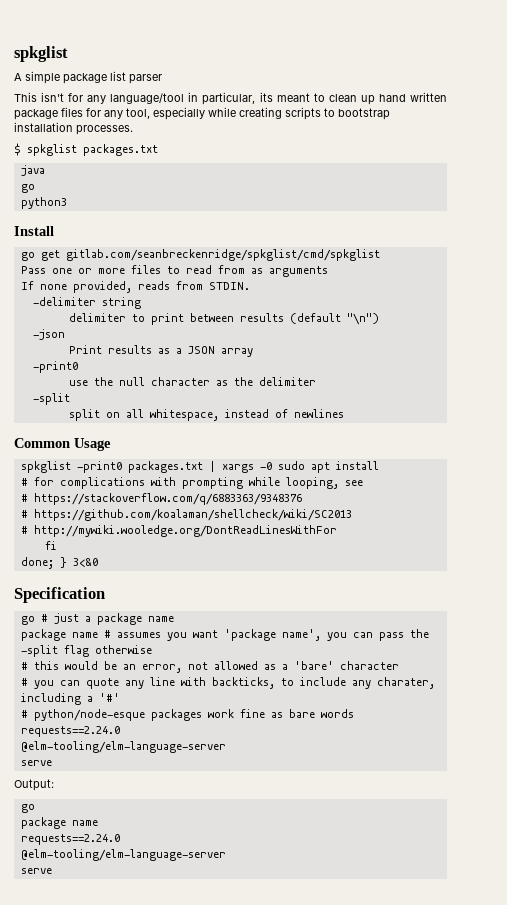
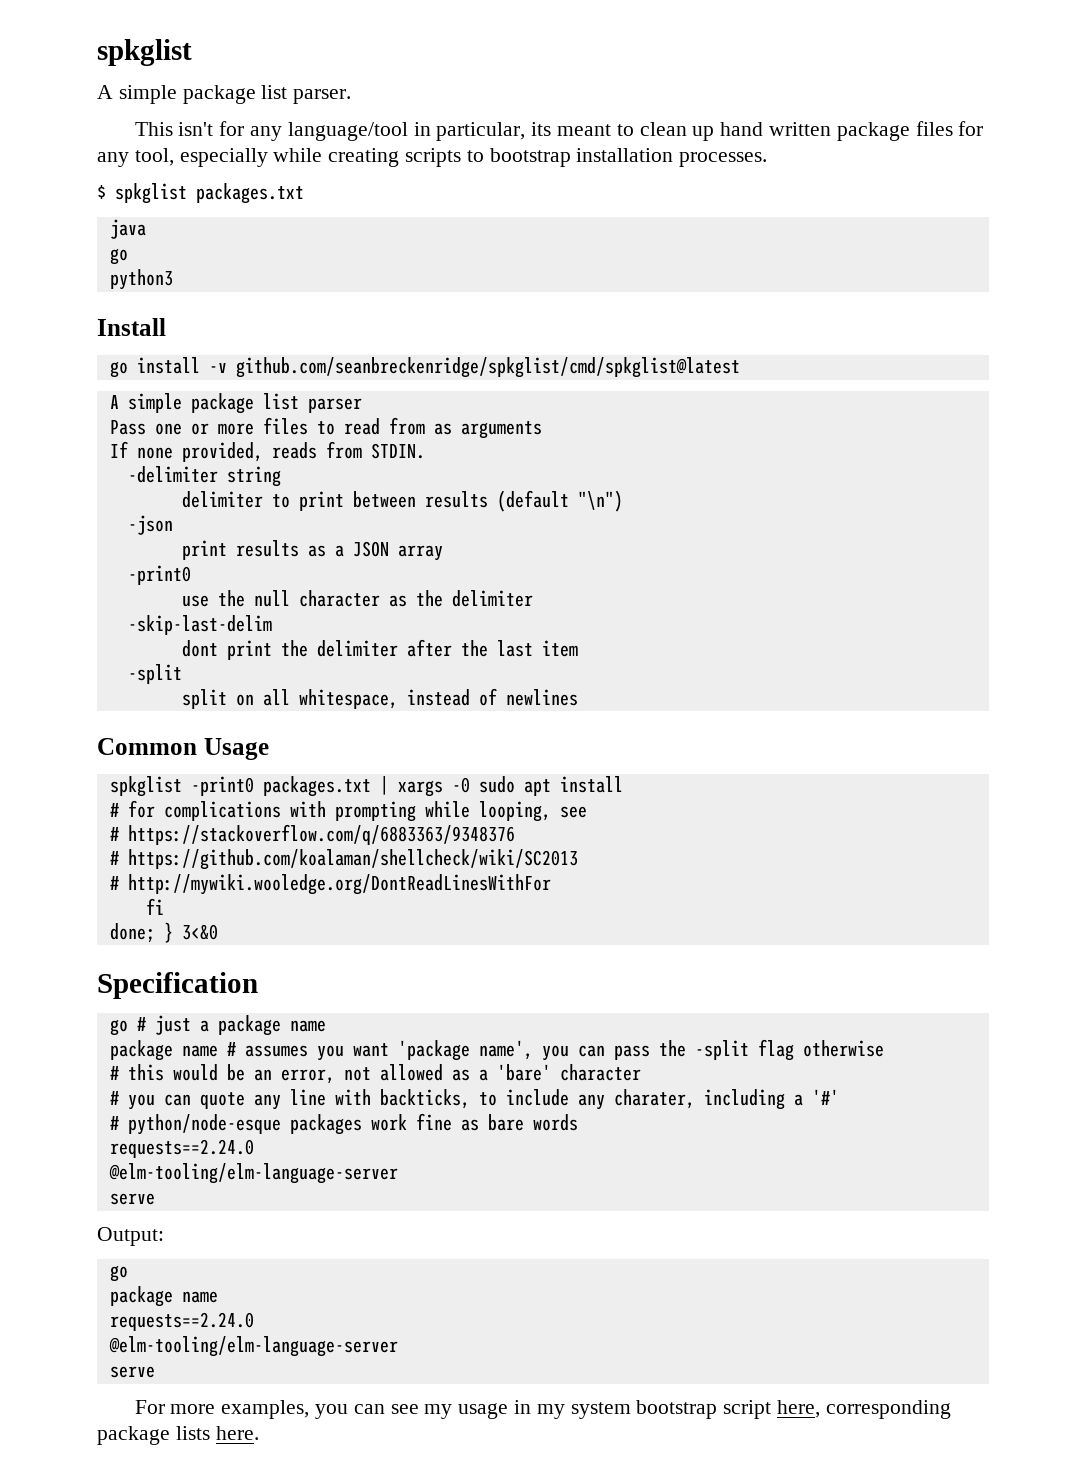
[129,74,162,84] parser -> [293,89,352,104] parser.
[40,249,380,261] get gitlab.com/seanbreckenridge/spkglist/cmd/spkglist -> [136,357,740,378] [109,393,362,414] install -v github.com/seanbreckenridge/spkglist/cmd/spkglist@latest // A simple package list parser
[68,345,102,354] Print -> [181,540,227,560] print
(316, 381) none -> [127,615,272,635] [181,639,578,660] // -skip-last-delim // dont print the delimiter after the last item
(52, 871) none -> [134,1400,951,1419] [97,1426,259,1445] // For more examples, you can see my usage in my system bootstrap script here, corresponding package lists here.

